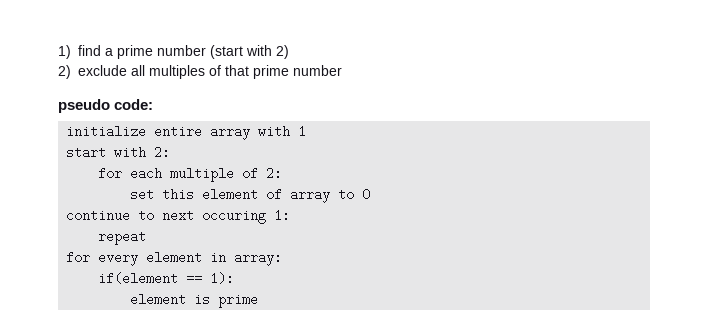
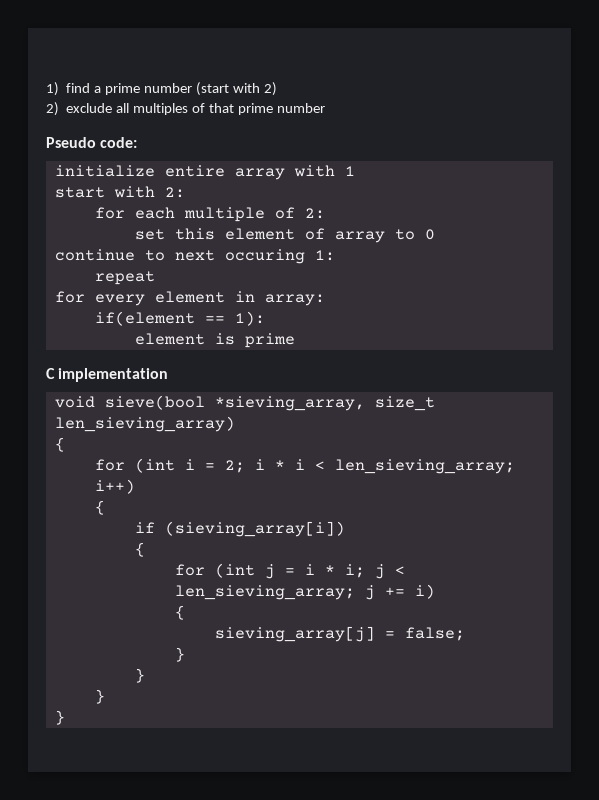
[58,99,110,113] pseudo -> [46,137,96,148] Pseudo
(259, 300) none -> [46,368,169,382] [54,395,435,411] [54,416,235,432] [54,437,65,452] [94,458,515,474] [94,479,135,494] [94,500,105,515] [134,521,345,537] [134,542,145,557] [174,563,405,579] [174,584,435,600] [174,605,185,620] [214,626,465,642] [174,647,185,662] [134,668,145,683] [94,689,105,704] [54,710,65,725] // C implementation // void sieve(bool *sieving_array, size_t len_sieving_array) // { // for (int i = 2; i * i < len_sieving_array; i++) // { // if (sieving_array[i]) // { // for (int j = i * i; j < len_sieving_array; j += i) // { // sieving_array[j] = false; // } // } // } // }

